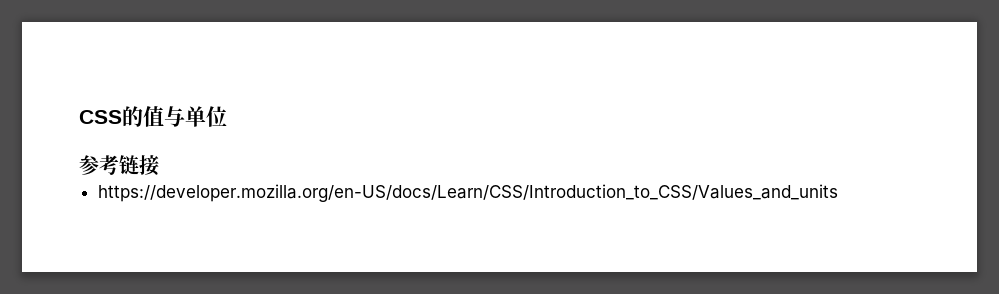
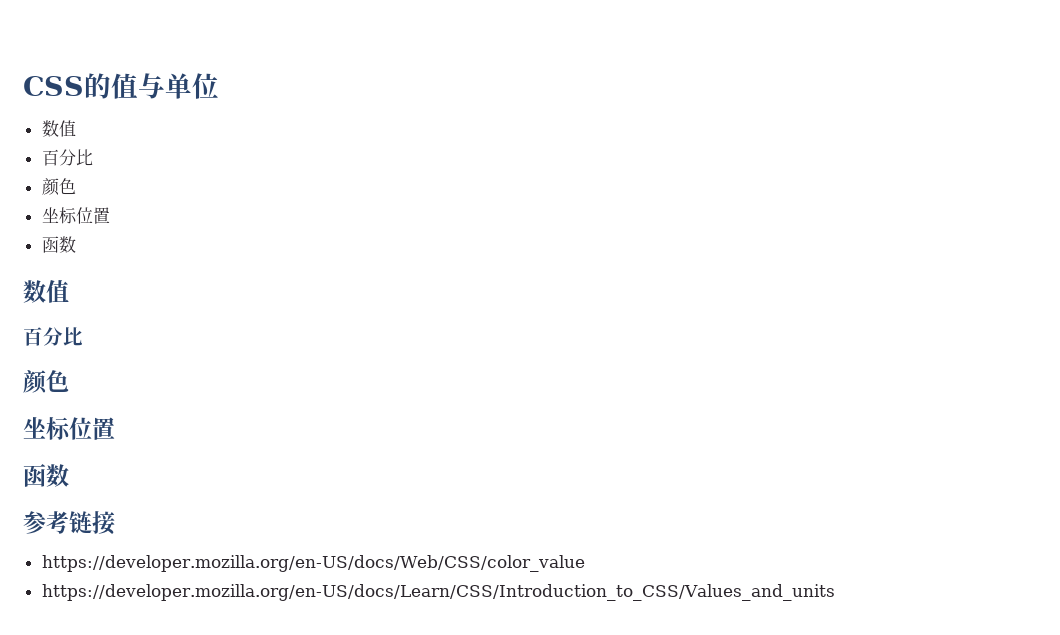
(227, 116) none -> [41,120,76,137] [41,149,93,166] [41,178,76,196] [41,207,110,224] [41,236,76,253] [23,280,69,303] [23,327,83,346] [23,370,69,394] [23,417,115,440] [23,464,69,487] // 数值 // 百分比 // 颜色 // 坐标位置 // 函数 // 数值 // 百分比 // 颜色 // 坐标位置 // 函数
(159, 165) none -> [41,555,585,572] // https://developer.mozilla.org/en-US/docs/Web/CSS/color_value

